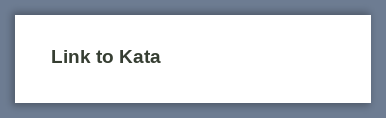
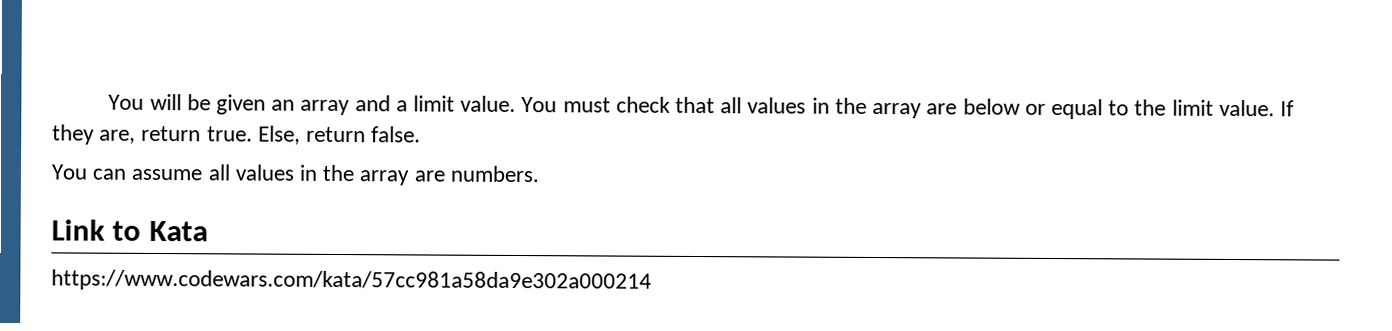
(51, 56) none -> [108,93,1295,120] [52,124,422,145] [51,164,539,186] You will be given an array and a limit value. You must check that all values in the array are below or equal to the limit value. If they are, return true. Else, return false. // You can assume all values in the array are numbers. //
(162, 56) none -> [51,269,652,293] // https://www.codewars.com/kata/57cc981a58da9e302a000214

